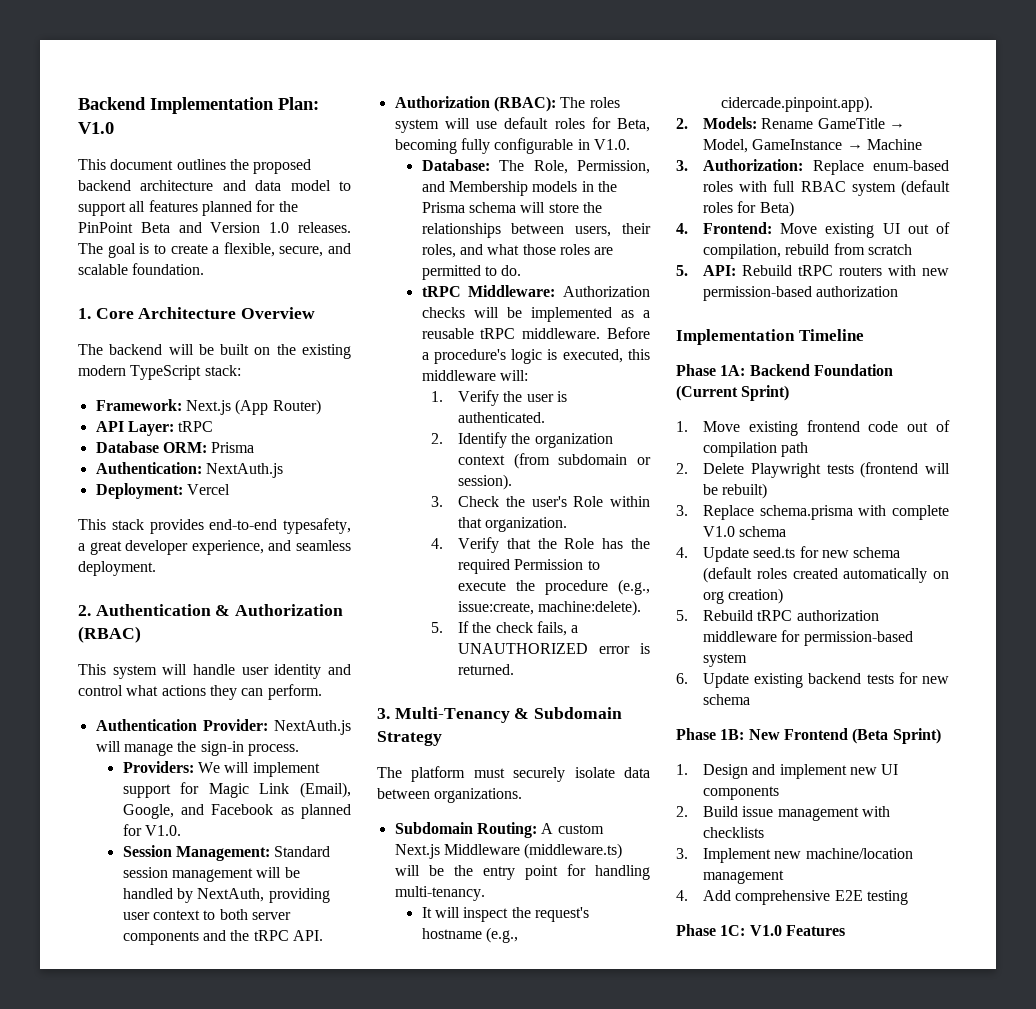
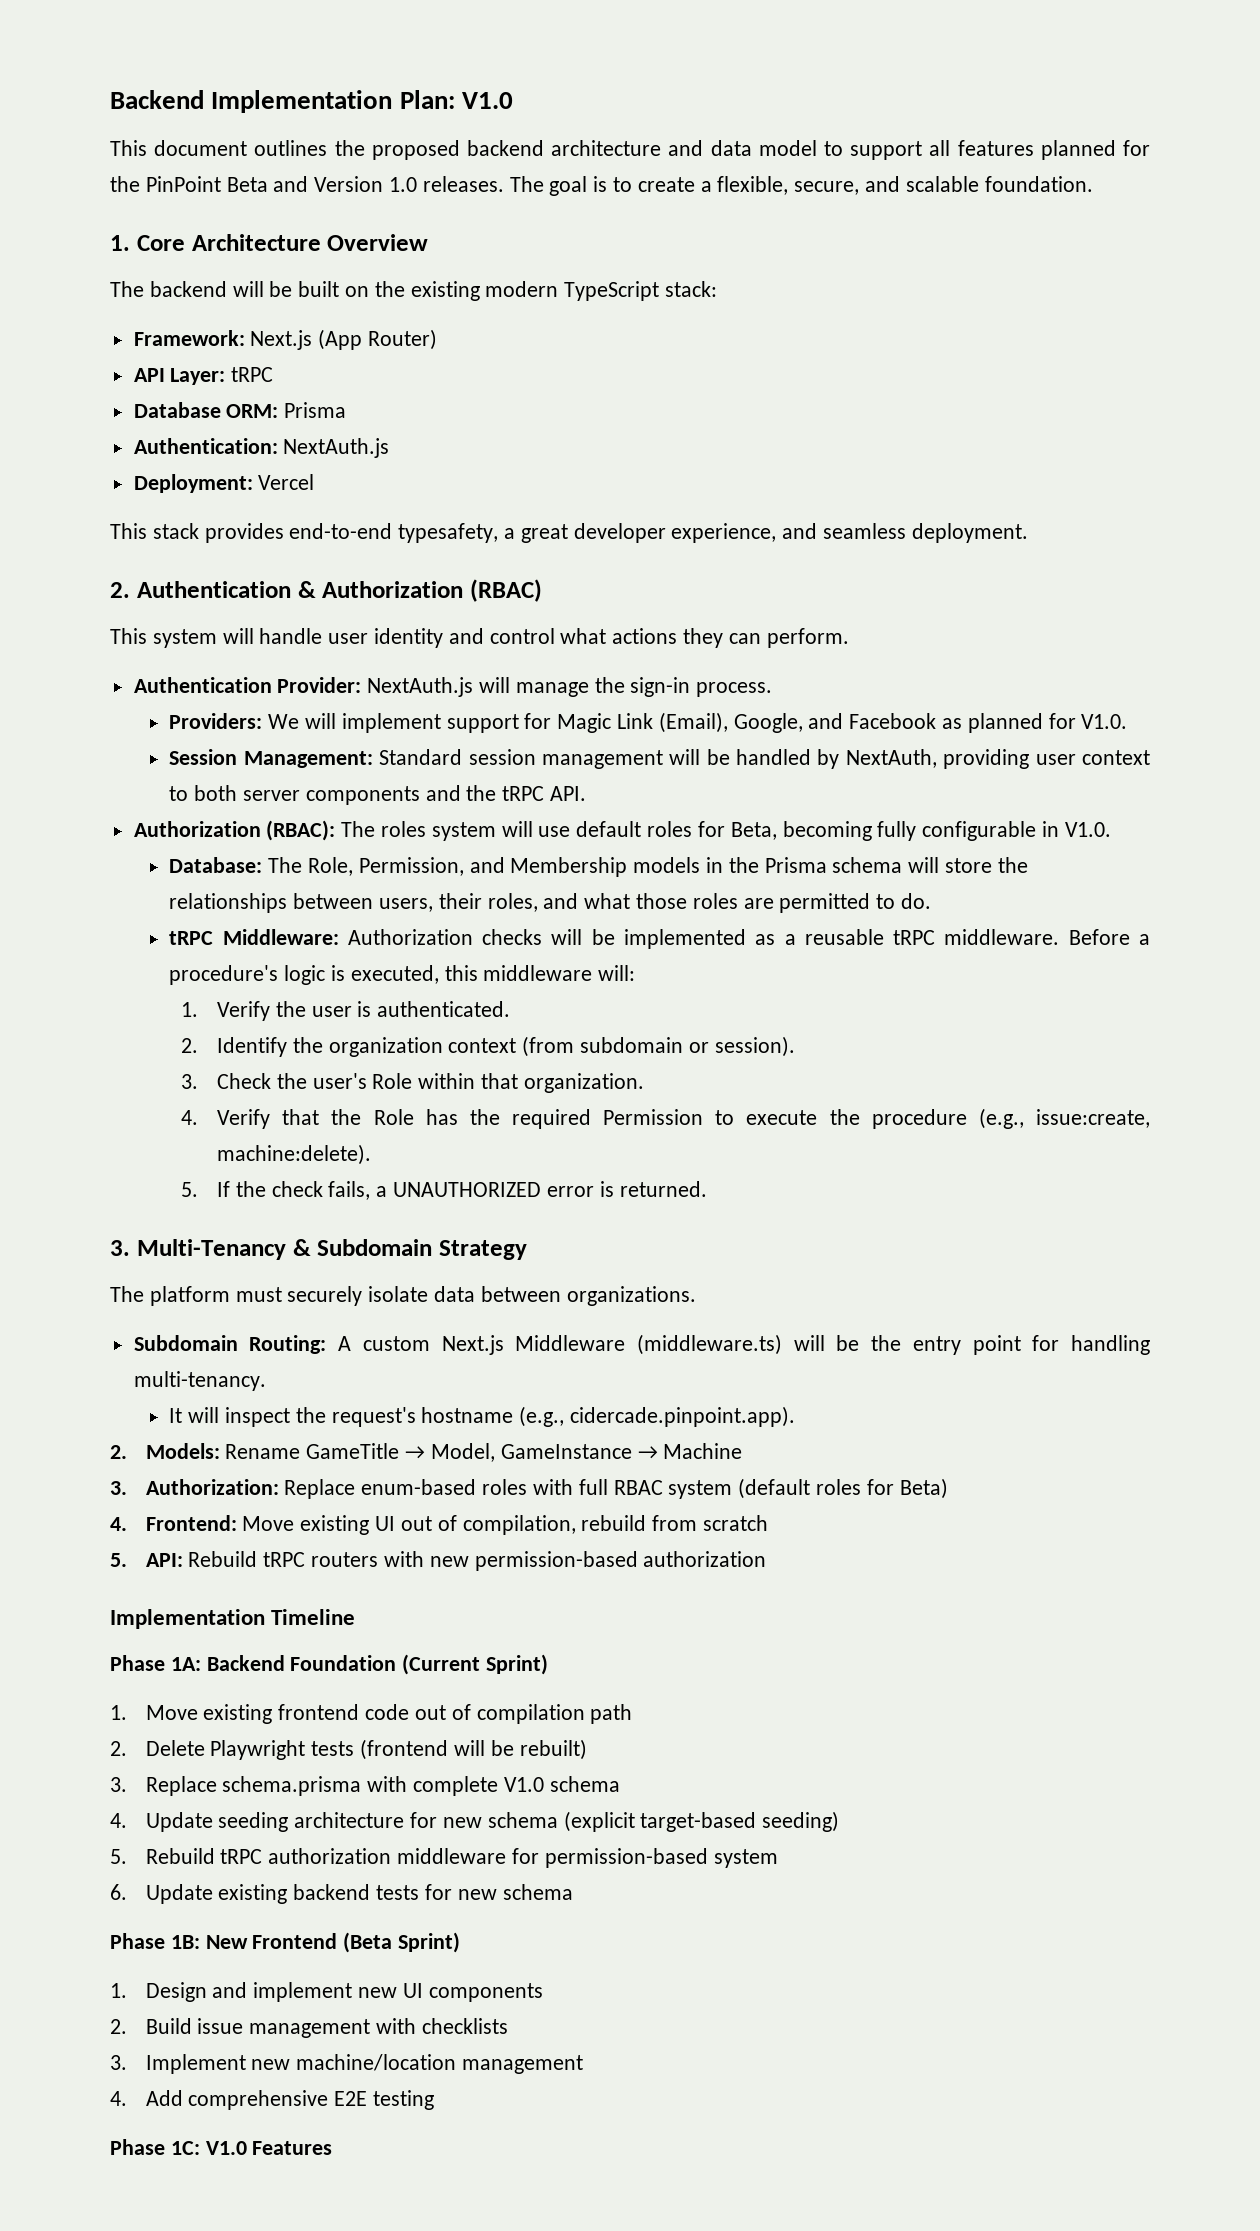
[753,546,901,558] [703,567,949,583] [703,588,784,604] seed.ts for new schema (default roles created automatically on org creation) -> [218,1811,840,1832] seeding architecture for new schema (explicit target-based seeding)

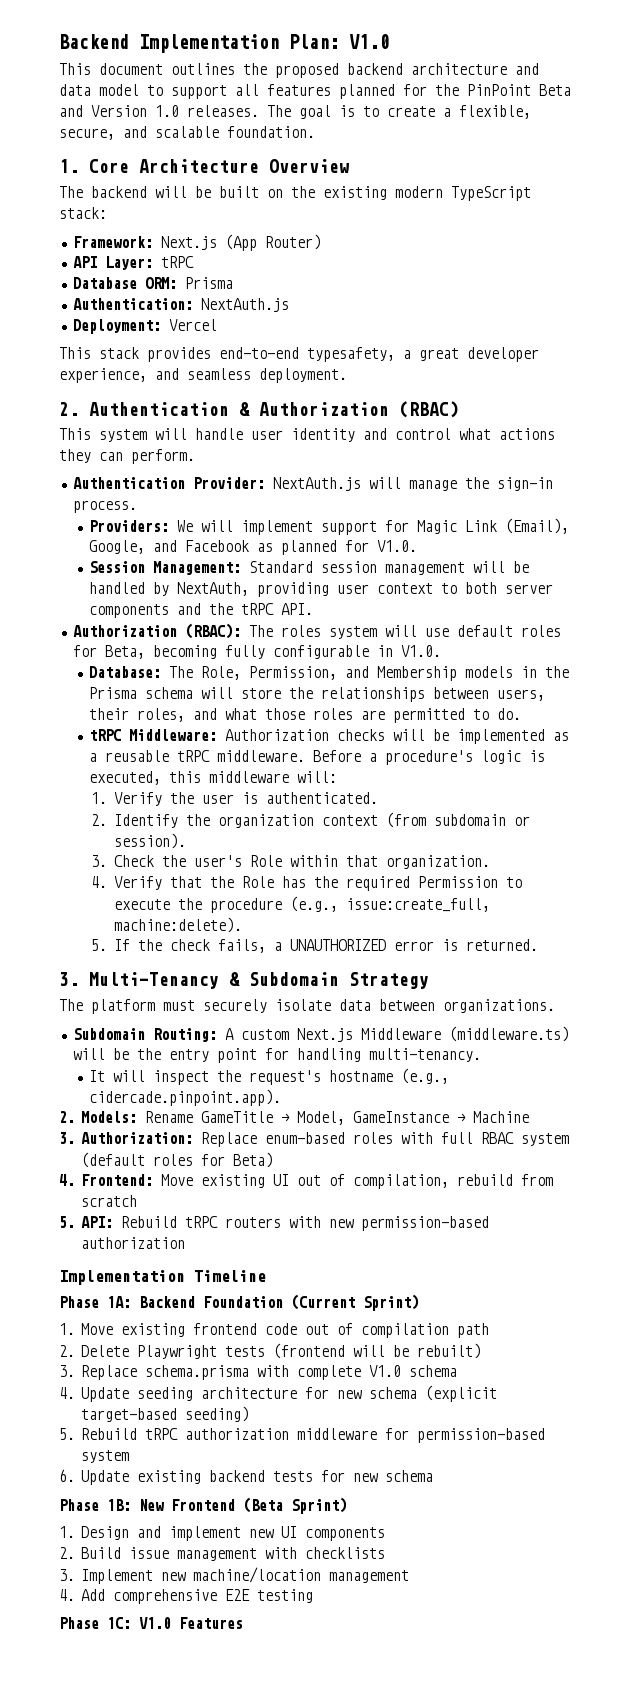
[1036,1109,1150,1128] issue:create, -> [345,898,490,912] issue:create_full,

